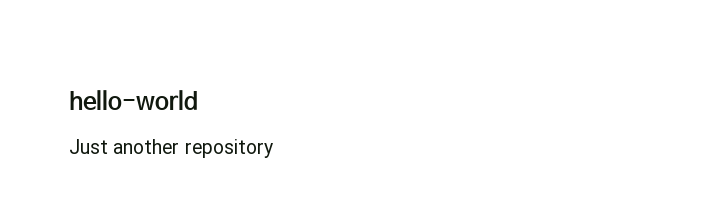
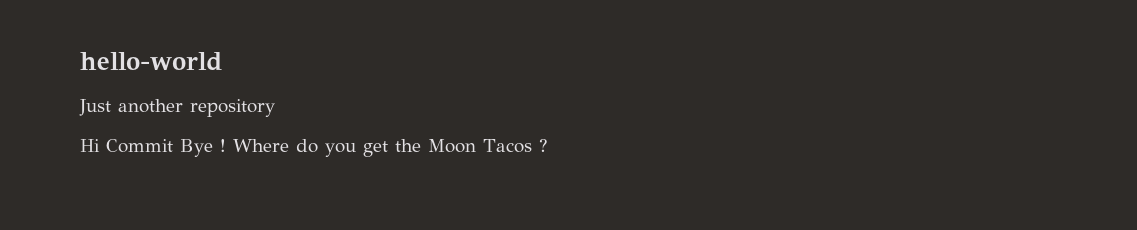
(273, 148) none -> [80,139,548,157] // Hi Commit Bye ! Where do you get the Moon Tacos ?

